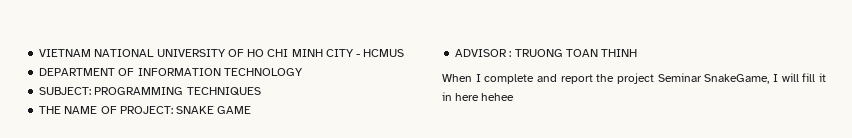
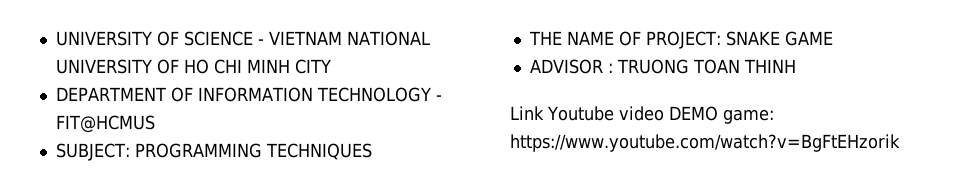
(39, 53) none -> [55,31,264,46] UNIVERSITY OF SCIENCE -
[356,49,405,57] - HCMUS -> (331, 66) none
(303, 72) none -> [435,95,442,101] [55,115,155,133] - FIT@HCMUS
[442,73,826,84] [442,92,515,101] When I complete and report the project Seminar SnakeGame, I will fill it in here hehee -> [510,106,774,124] [510,134,900,152] Link Youtube video DEMO game: https://www.youtube.com/watch?v=BgFtEHzorik

